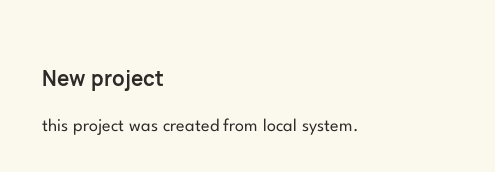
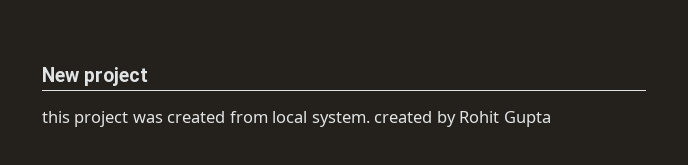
(360, 127) none -> [374,111,551,127] created by Rohit Gupta

